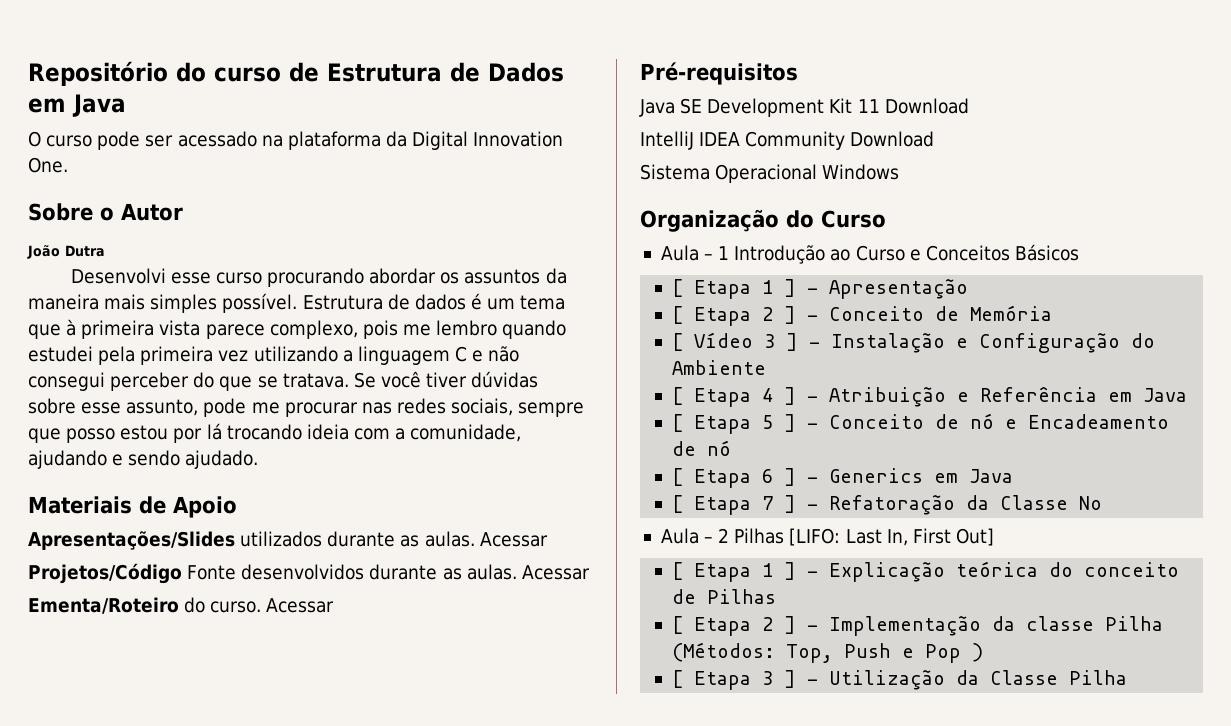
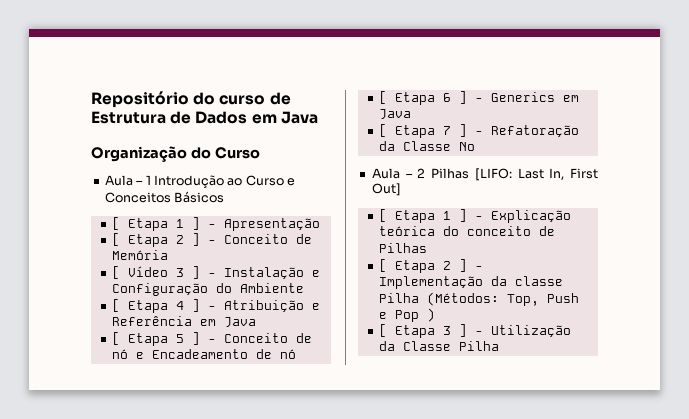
[28,131,564,150] [28,157,68,173] [28,203,183,221] [27,245,106,259] [70,268,567,287] [28,293,566,313] [28,319,567,339] [28,346,520,365] [28,371,539,391] [28,398,585,417] [28,423,522,443] [28,450,259,469] [28,496,237,518] [28,531,548,550] [28,563,590,584] [28,597,335,614] [640,62,798,85] [639,98,969,117] [640,131,935,150] [640,164,900,183] // O curso pode ser acessado na plataforma da Digital Innovation One. // Sobre o Autor // João Dutra // Desenvolvi esse curso procurando abordar os assuntos da maneira mais simples possível. Estrutura de dados é um tema que à primeira vista parece complexo, pois me lembro quando estudei pela primeira vez utilizando a linguagem C e não consegui perceber do que se tratava. Se você tiver dúvidas sobre esse assunto, pode me procurar nas redes sociais, sempre que posso estou por lá trocando ideia com a comunidade, ajudando e sendo ajudado. // Materiais de Apoio // Apresentações/Slides utilizados durante as aulas. Acessar // Projetos/Código Fonte desenvolvidos durante as aulas. Acessar // Ementa/Roteiro do curso. Acessar // Pré-requisitos // Java SE Development Kit 11 Download // IntelliJ IDEA Community Download // Sistema Operacional Windows -> (318, 117) none

